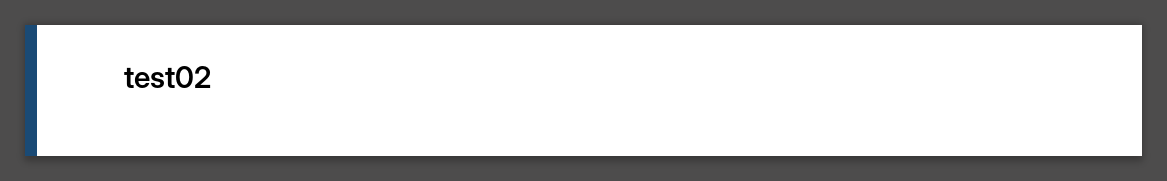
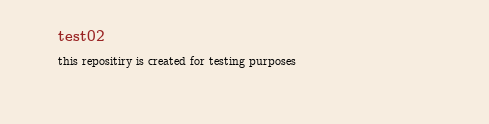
(211, 77) none -> [58,56,296,68] // this repositiry is created for testing purposes

